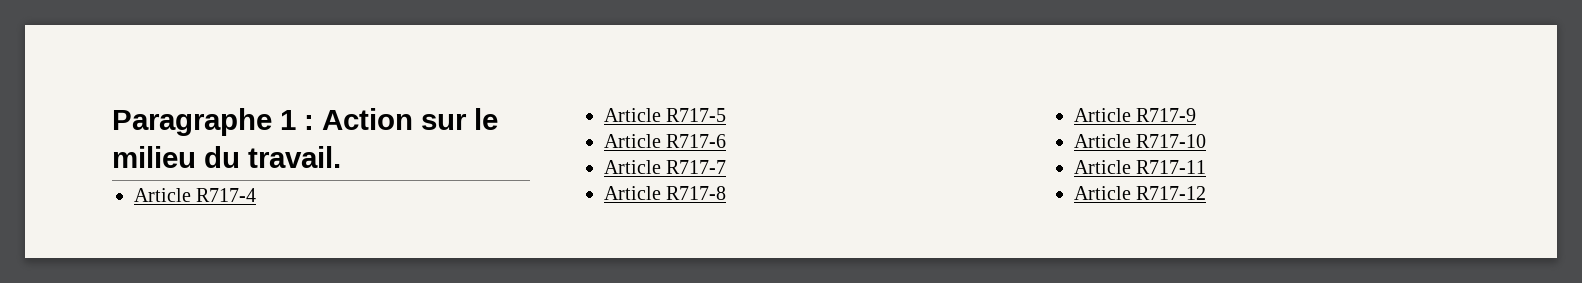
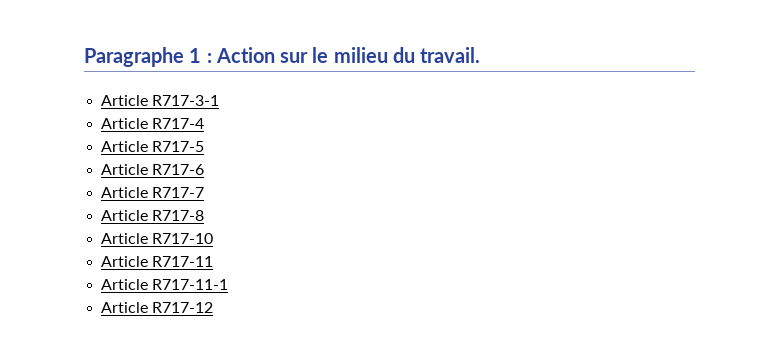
(341, 157) none -> [101,95,220,106] // Article R717-3-1
[1074,108,1197,122] // Article R717-9 -> (205, 215) none
(1207, 167) none -> [101,279,229,290] // Article R717-11-1

